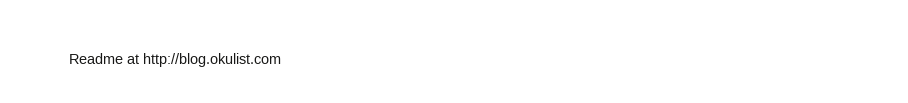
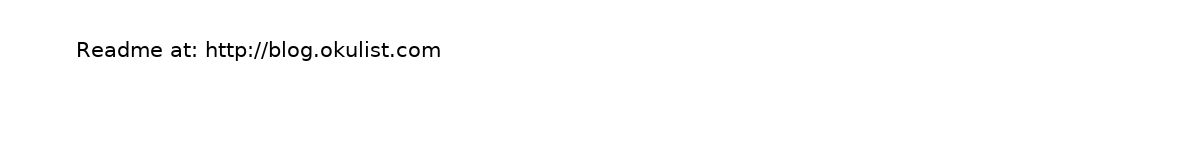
[127,54,139,64] at -> [169,43,198,57] at:

